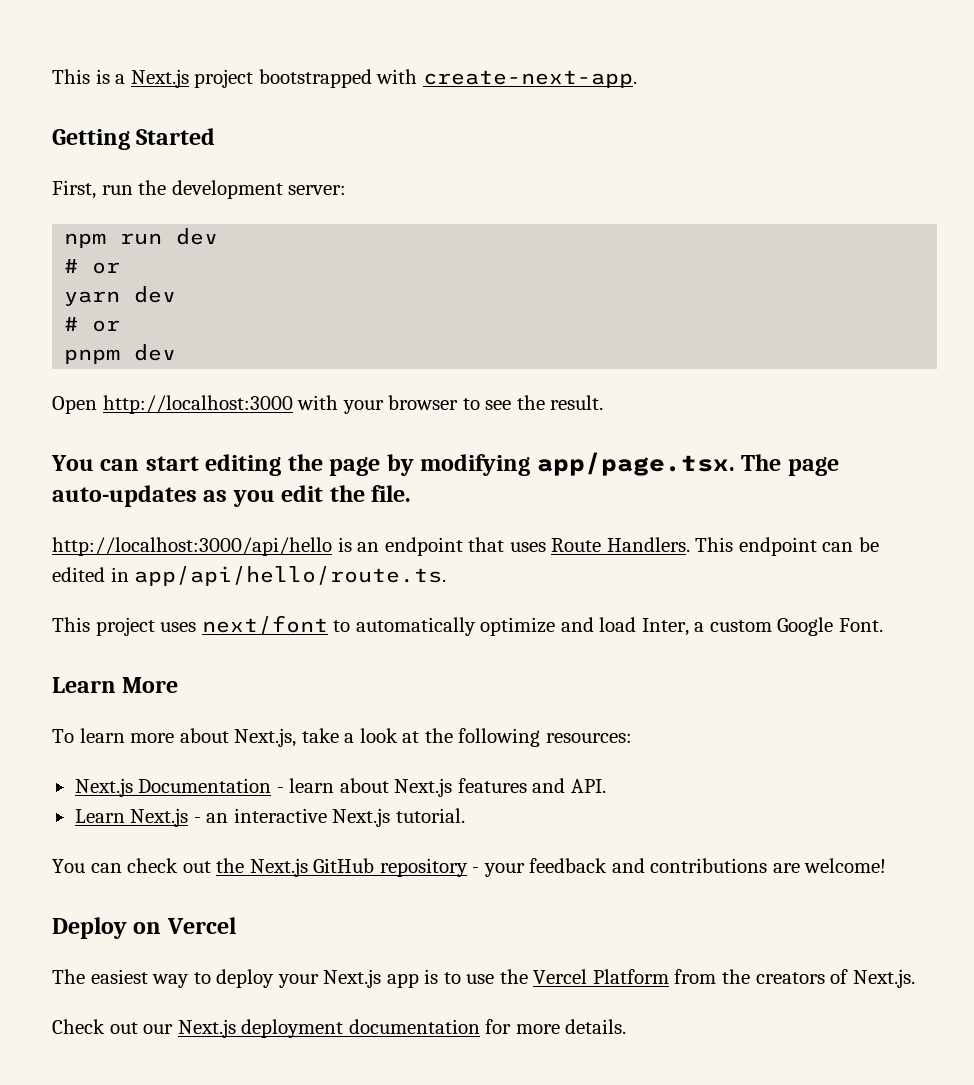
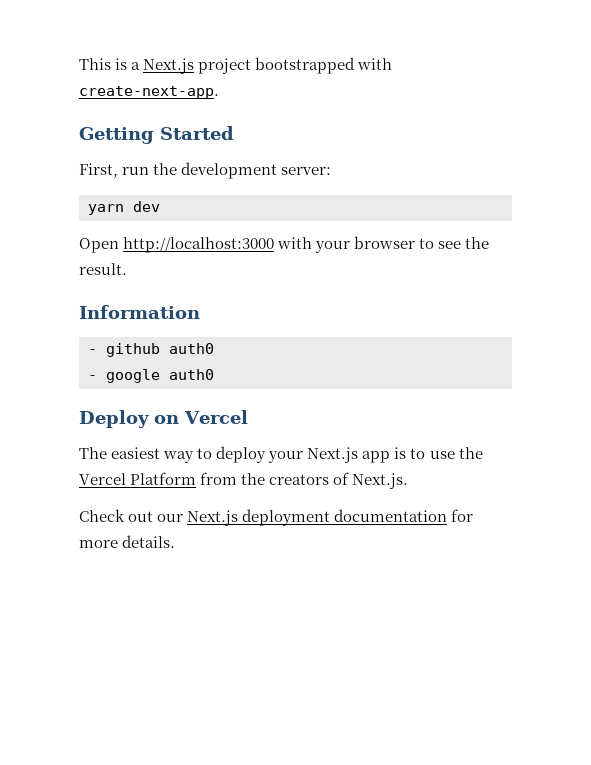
[64,228,219,248] [64,259,121,274] [64,286,177,306] [64,317,121,332] [64,349,121,364] npm run dev // # or // yarn dev // # or // pnpm -> [88,204,124,215] yarn
[51,452,839,476] [52,485,412,507] [52,537,879,556] [52,566,447,586] [52,615,883,636] [52,677,179,693] [52,728,632,747] [74,778,606,797] [74,808,465,827] [52,858,887,877] You can start editing the page by modifying app/page.tsx. The page auto-updates as you edit the file. // http://localhost:3000/api/hello is an endpoint that uses Route Handlers. This endpoint can be edited in app/api/hello/route.ts. // This project uses next/font to automatically optimize and load Inter, a custom Google Font. // Learn More // To learn more about Next.js, take a look at the following resources: // Next.js Documentation - learn about Next.js features and API. // Learn Next.js - an interactive Next.js tutorial. // You can check out the Next.js GitHub repository - your feedback and contributions are welcome! -> [79,305,200,319] [88,343,214,357] [88,369,214,383] Information // - github auth0 // - google auth0

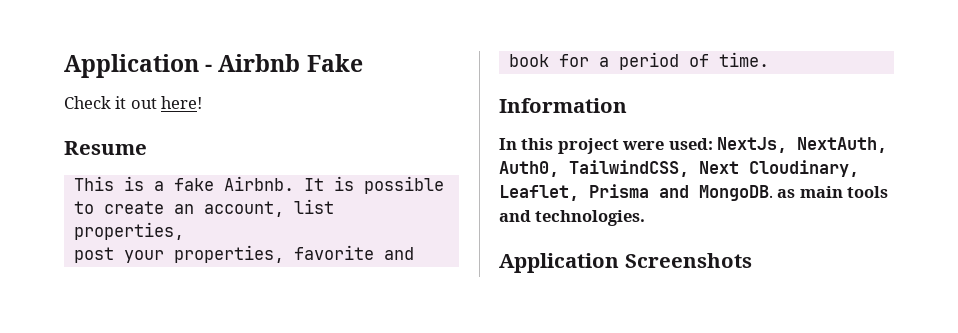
[79,57,393,74] [79,86,219,99] [79,126,234,144] [79,162,332,179] [88,201,160,215] [79,236,490,253] [79,263,127,275] [79,305,200,319] [88,343,214,357] [88,369,214,383] [79,410,248,428] [79,446,483,463] [79,472,409,489] [79,509,474,526] [79,535,176,548] This is a Next.js project bootstrapped with create-next-app. // Getting Started // First, run the development server: // yarn dev // Open http://localhost:3000 with your browser to see the result. // Information // - github auth0 // - google auth0 // Deploy on Vercel // The easiest way to deploy your Next.js app is to use the Vercel Platform from the creators of Next.js. // Check out our Next.js deployment documentation for more details. -> [64,54,363,78] [64,96,203,109] [64,141,147,155] [73,176,444,194] [73,199,334,217] [73,222,184,240] [73,245,414,263] [508,52,769,70] [499,98,627,113] [499,137,888,154] [499,160,859,177] [499,184,889,201] [499,210,646,226] [499,253,752,273] Application - Airbnb Fake // Check it out here! // Resume // This is a fake Airbnb. It is possible to create an account, list properties, // post your properties, favorite and book for a period of time. // Information // In this project were used: NextJs, NextAuth, Auth0, TailwindCSS, Next Cloudinary, Leaflet, Prisma and MongoDB. as main tools and technologies. // Application Screenshots

